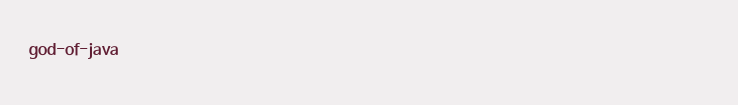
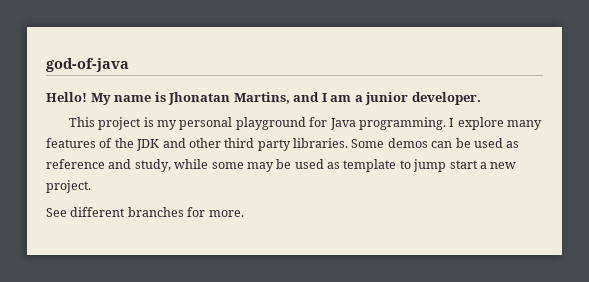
(119, 51) none -> [46,92,481,105] [68,117,543,130] [46,138,520,151] [46,159,517,172] [46,180,91,193] [46,207,244,217] // Hello! My name is Jhonatan Martins, and I am a junior developer. // This project is my personal playground for Java programming. I explore many features of the JDK and other third party libraries. Some demos can be used as reference and study, while some may be used as template to jump start a new project. // See different branches for more.

